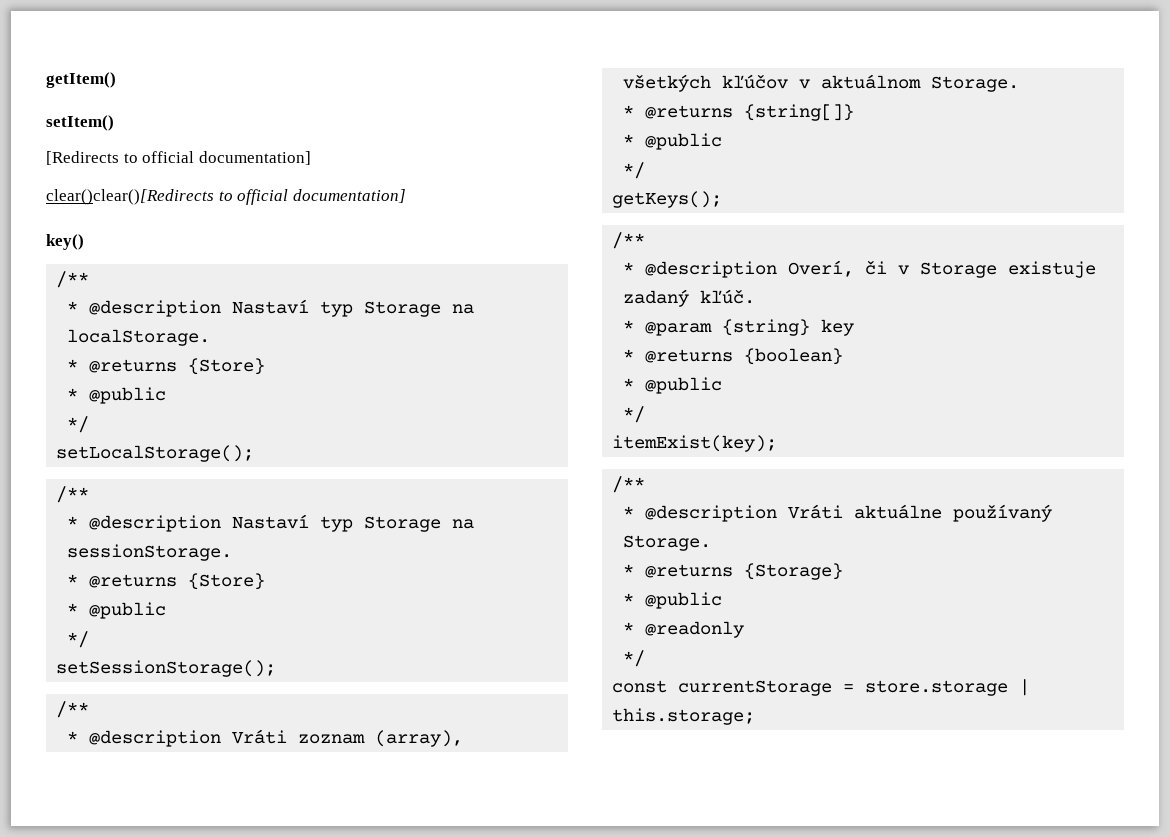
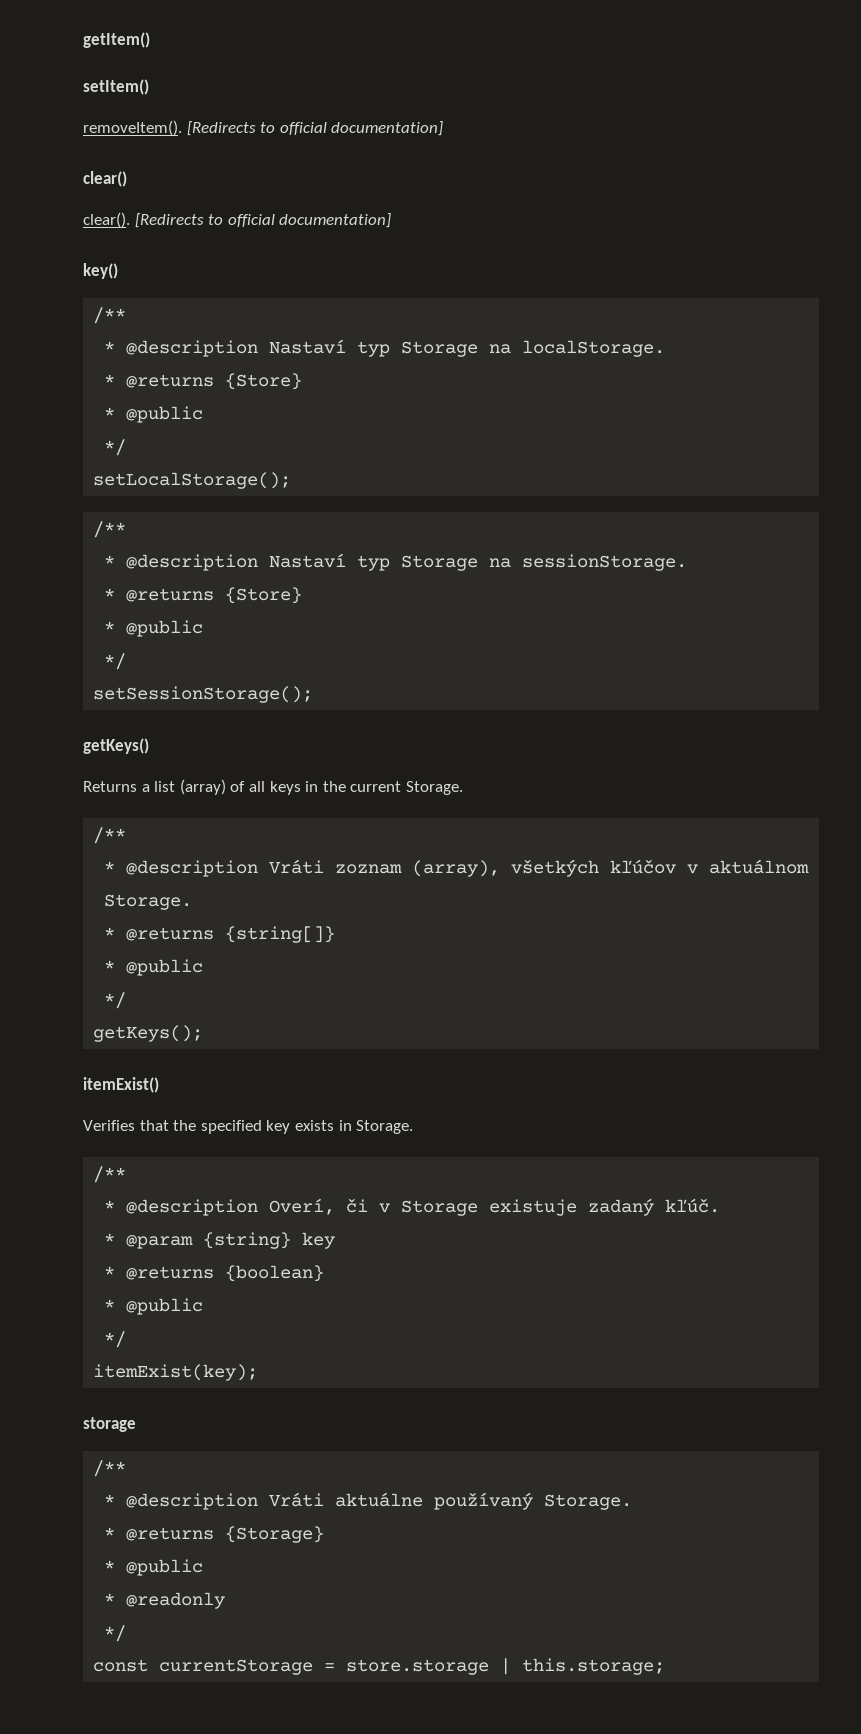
[46,151,311,165] [46,189,214,205] [Redirects to official documentation] // clear()clear()[Redirects -> [83,120,444,136] [83,171,127,187] [83,212,204,228] removeItem(). [Redirects to official documentation] // clear() // clear(). [Redirects
(277, 668) none -> [83,738,149,754] [83,779,463,795] // getKeys() // Returns a list (array) of all keys in the current Storage.
(723, 199) none -> [83,1077,159,1093] [83,1120,414,1134] // itemExist() // Verifies that the specified key exists in Storage.
(778, 443) none -> [83,1417,136,1432] // storage

